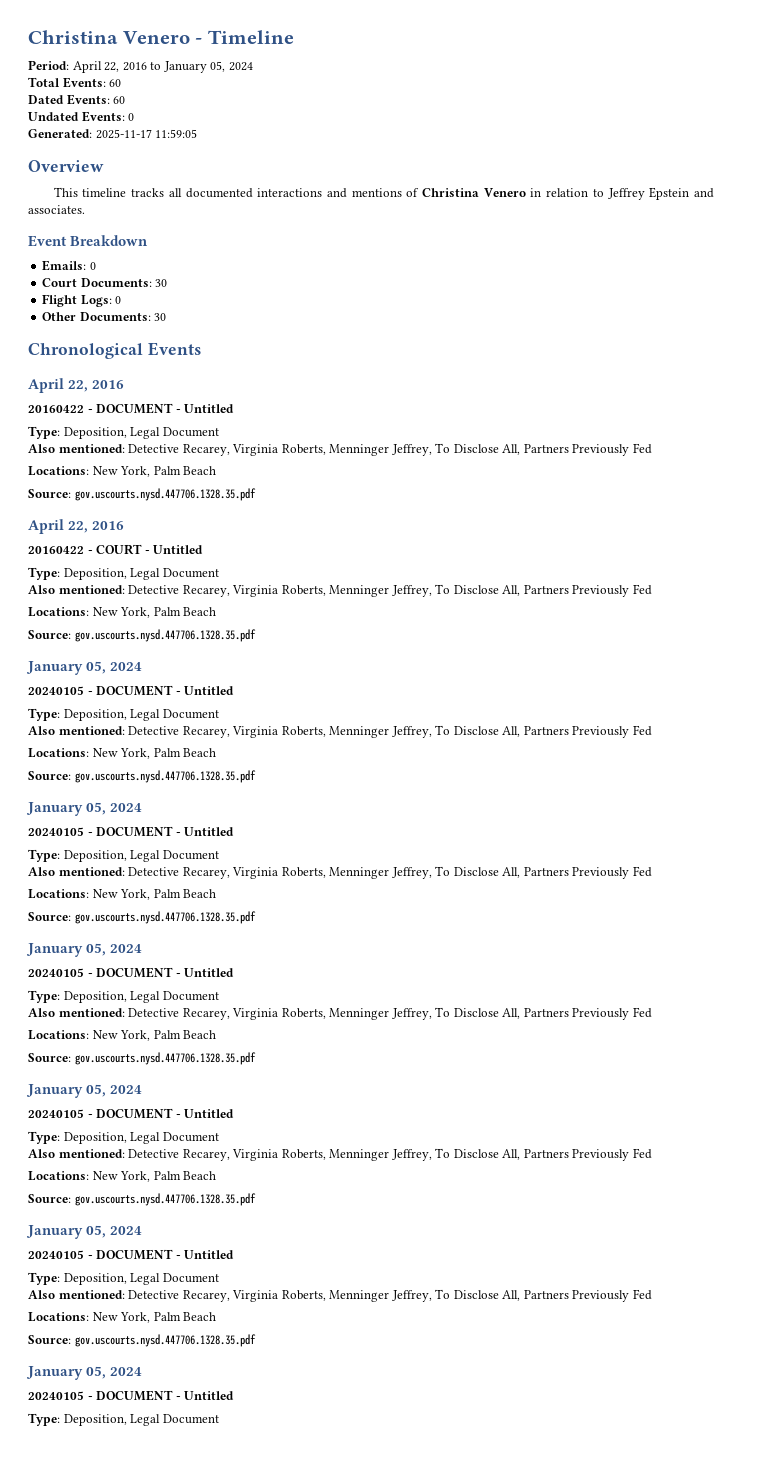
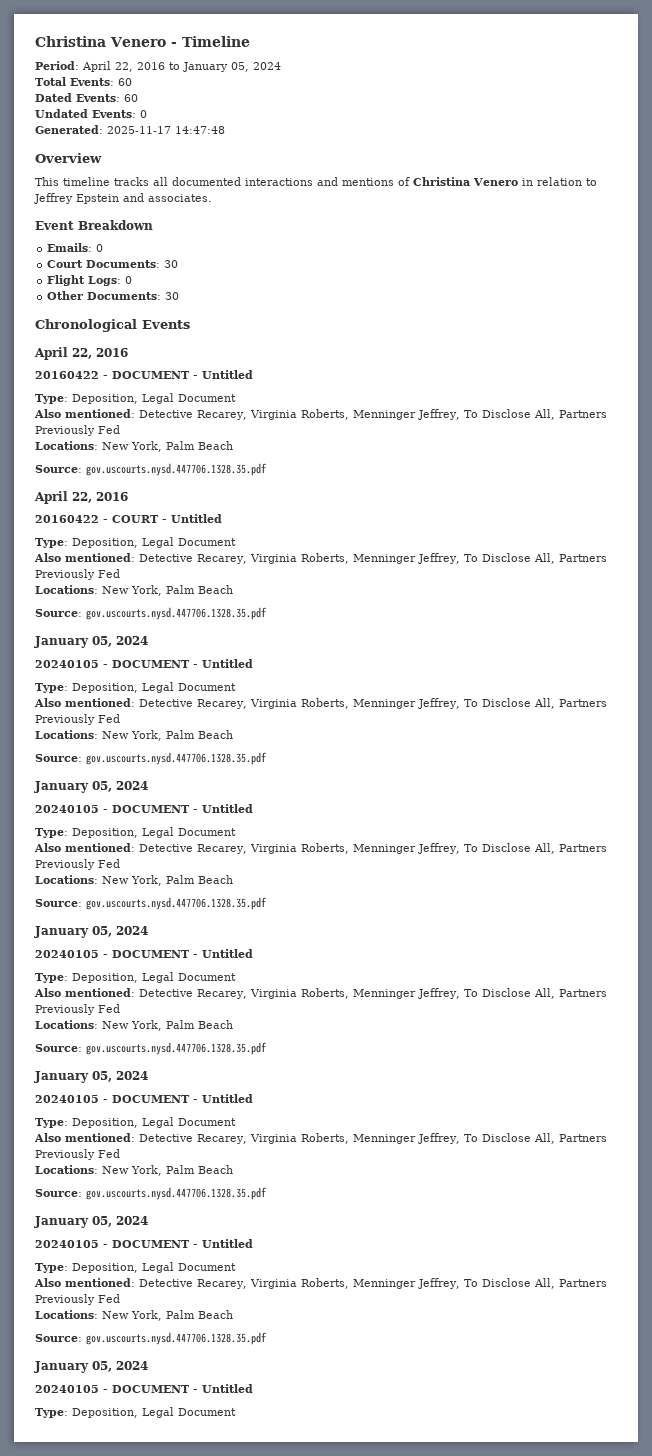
[155,129,198,138] 11:59:05 -> [175,126,225,134] 14:47:48

